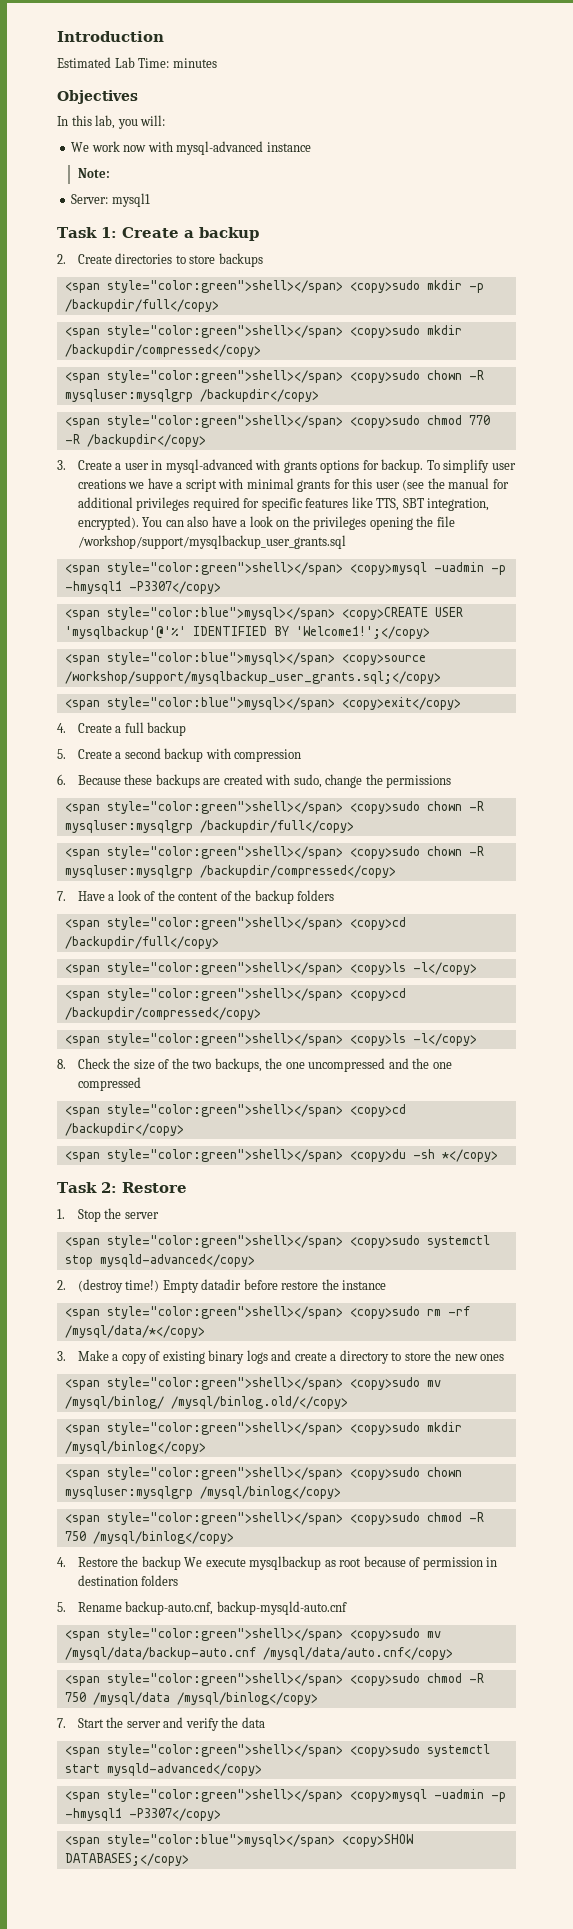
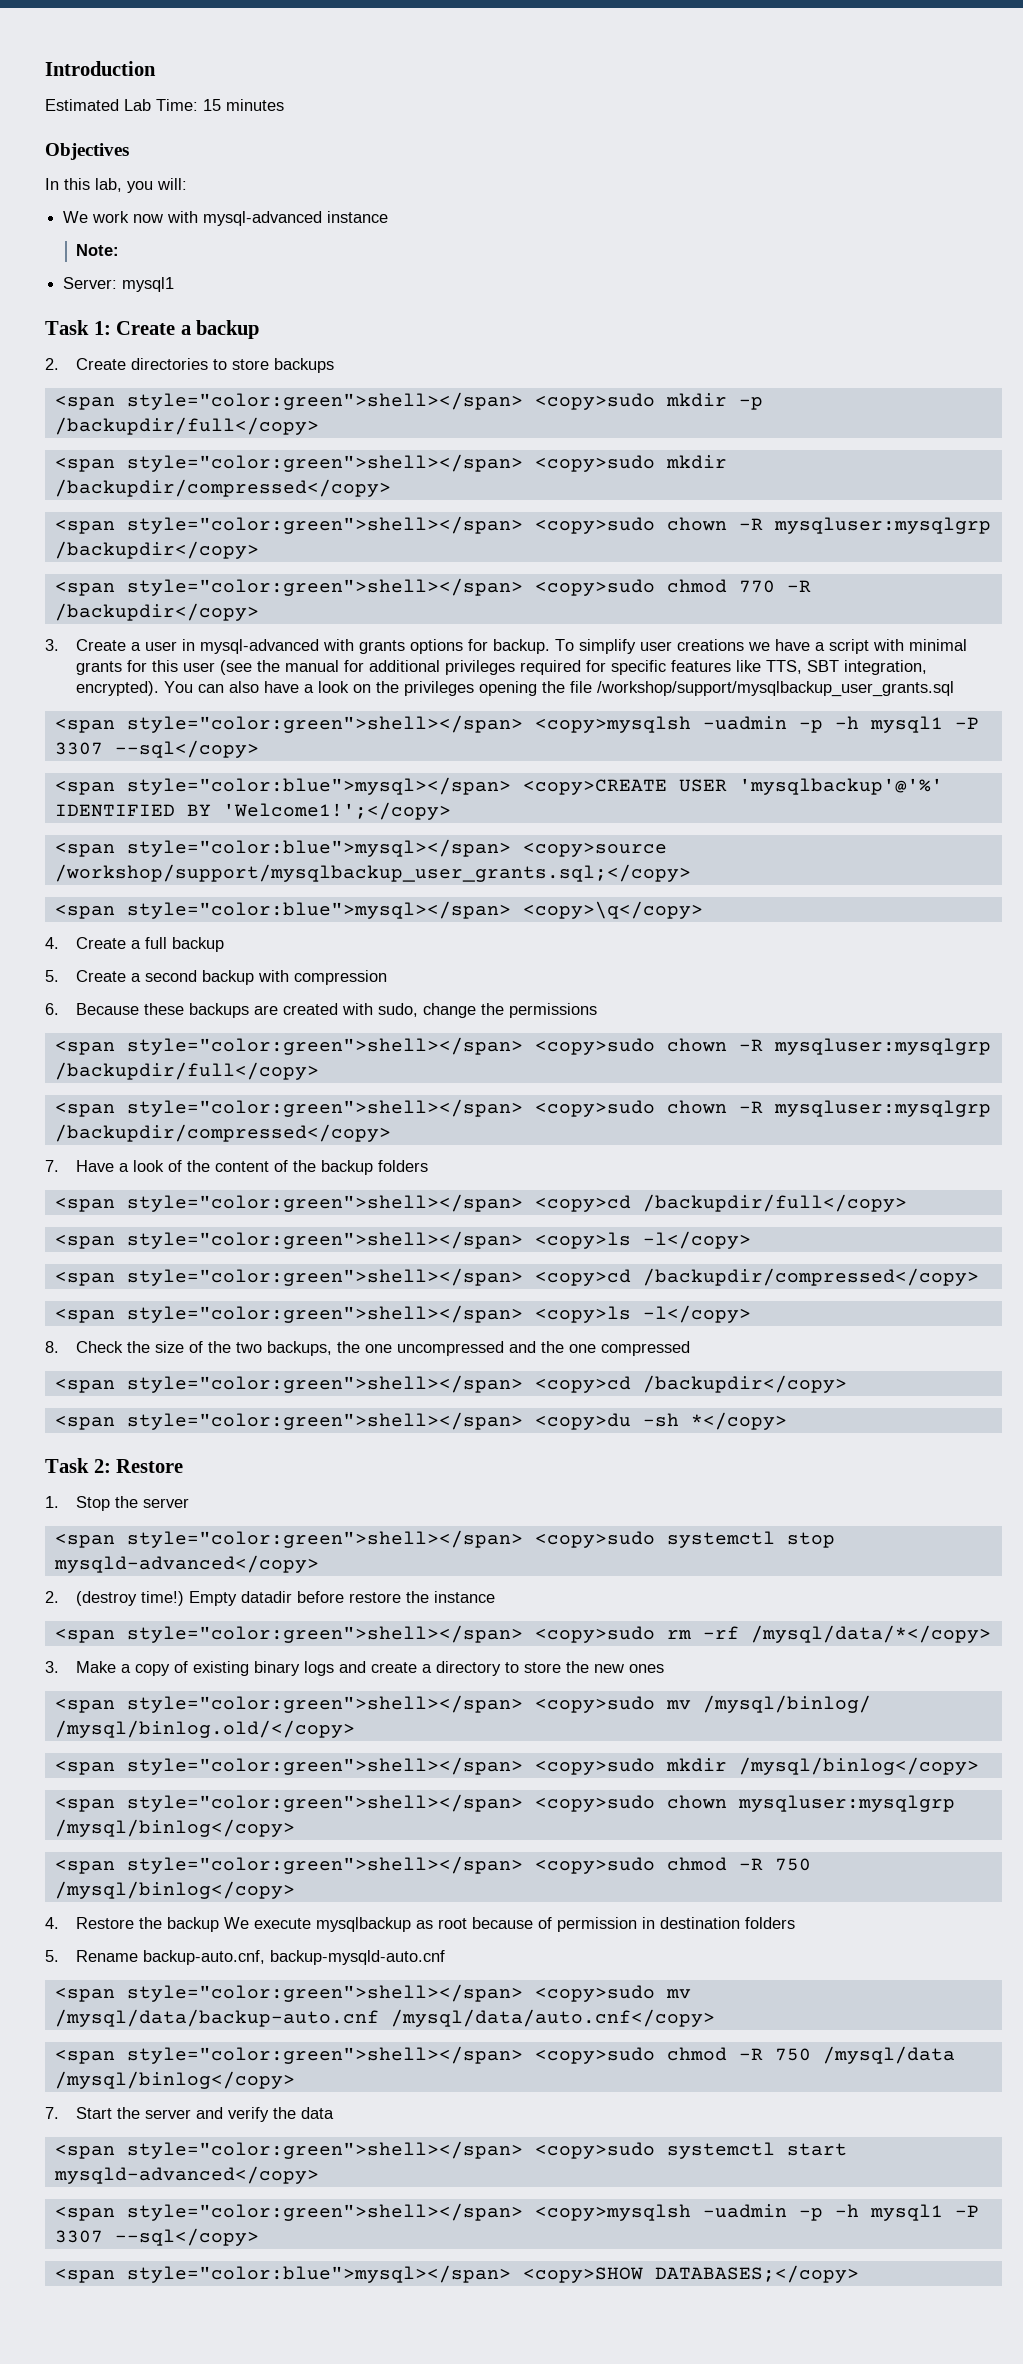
(170, 63) none -> [203,99,221,111] 15
[349,562,506,575] [64,581,221,594] <copy>mysql -uadmin -p -hmysql1 -P3307</copy> -> [534,716,979,733] [54,740,259,758] <copy>mysqlsh -uadmin -p -h mysql1 -P 3307 --sql</copy>
[341,697,461,710] <copy>exit</copy> -> [522,901,703,919] <copy>\q</copy>
[349,1789,506,1802] [64,1808,221,1821] <copy>mysql -uadmin -p -hmysql1 -P3307</copy> -> [534,2204,979,2221] [54,2228,259,2246] <copy>mysqlsh -uadmin -p -h mysql1 -P 3307 --sql</copy>

